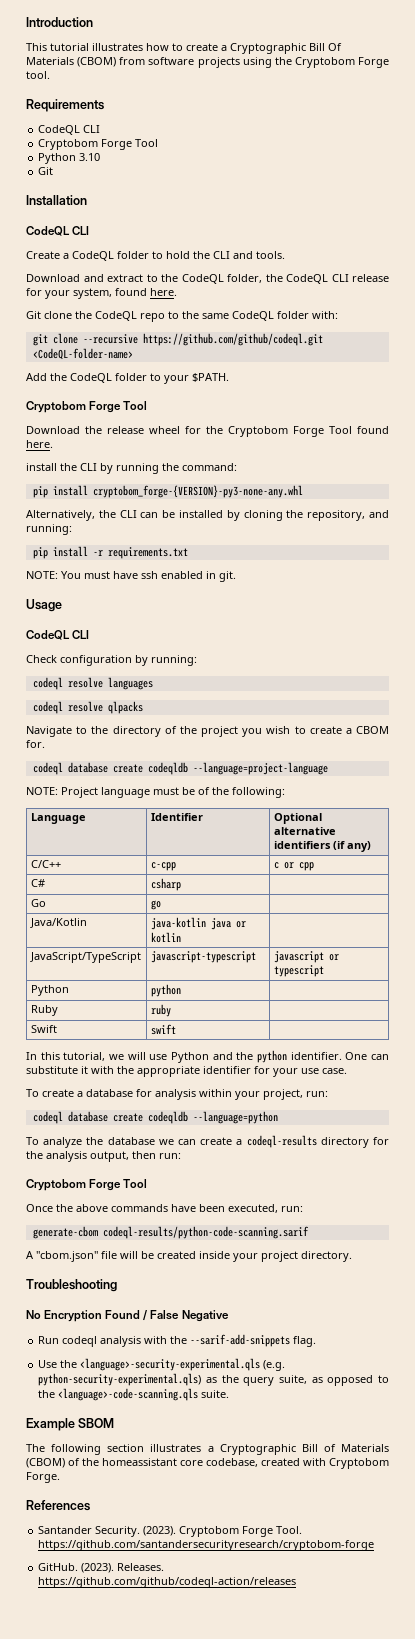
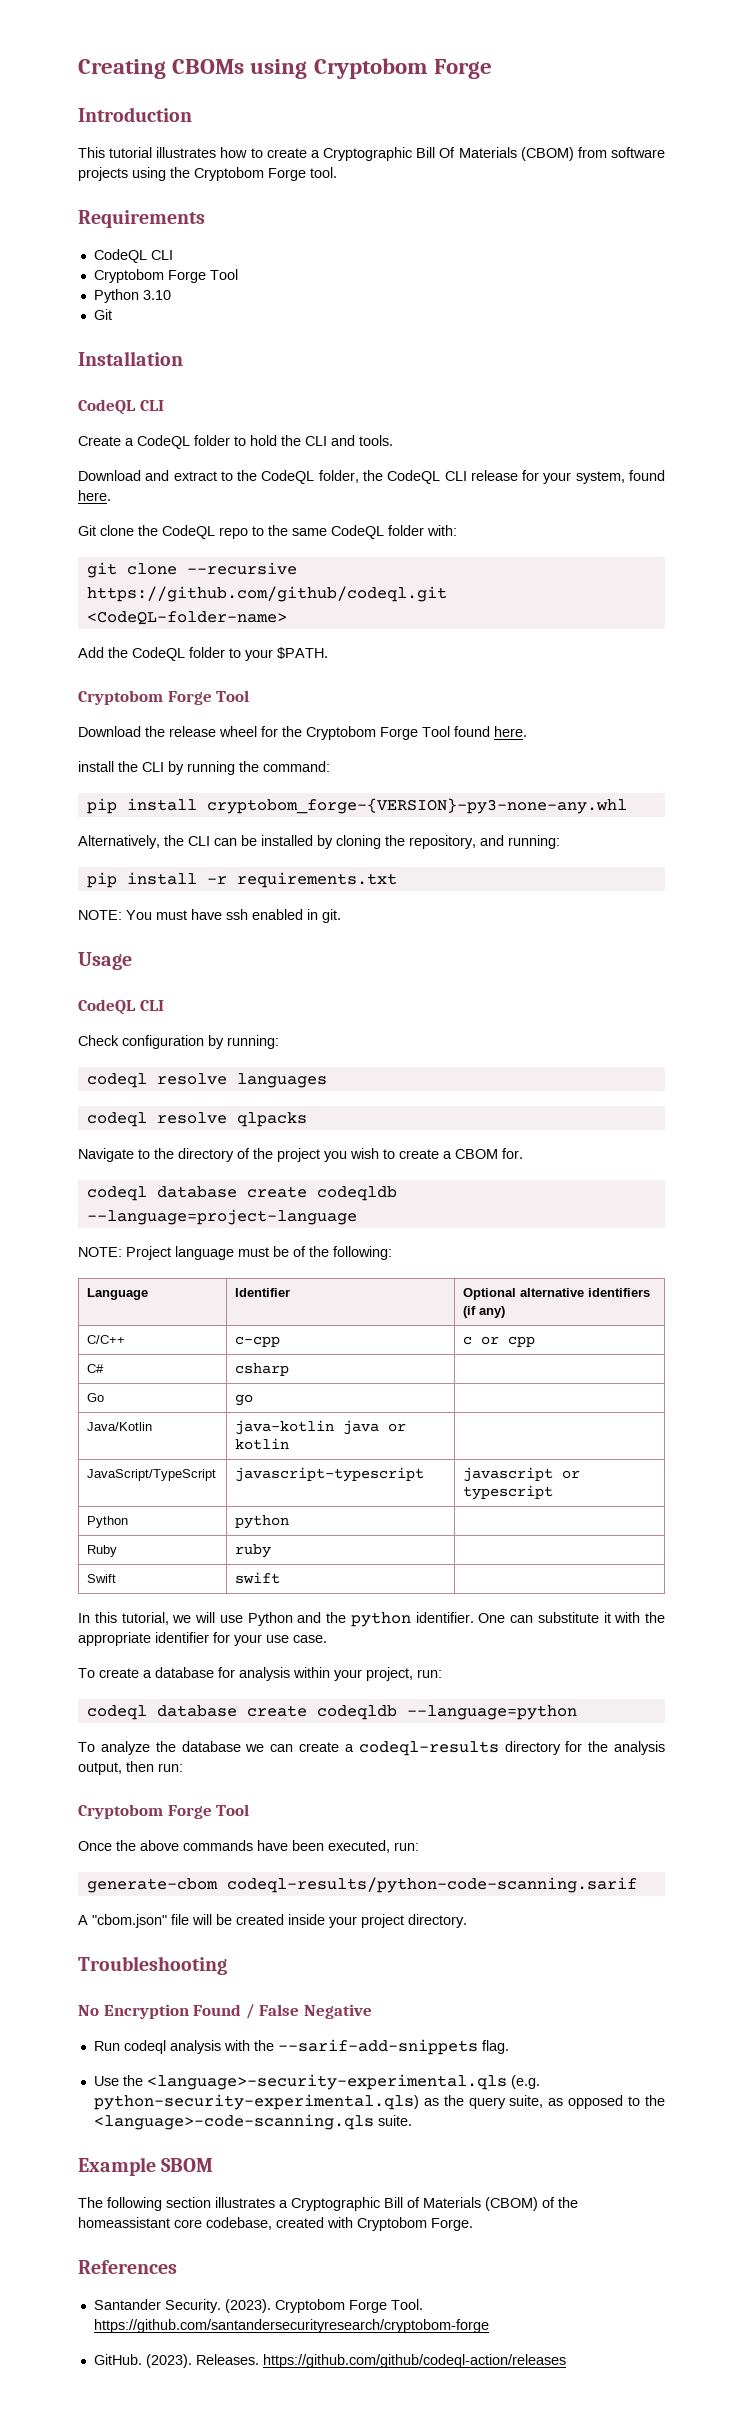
(26, 22) none -> [78,58,492,79] Creating CBOMs using Cryptobom Forge //

